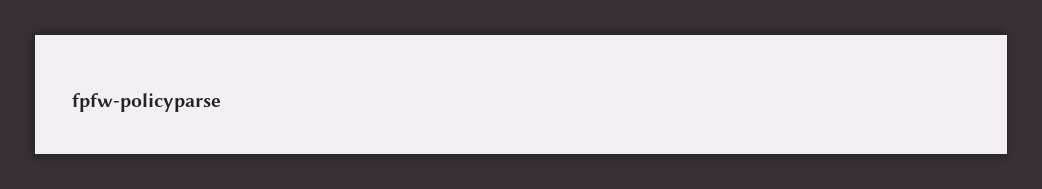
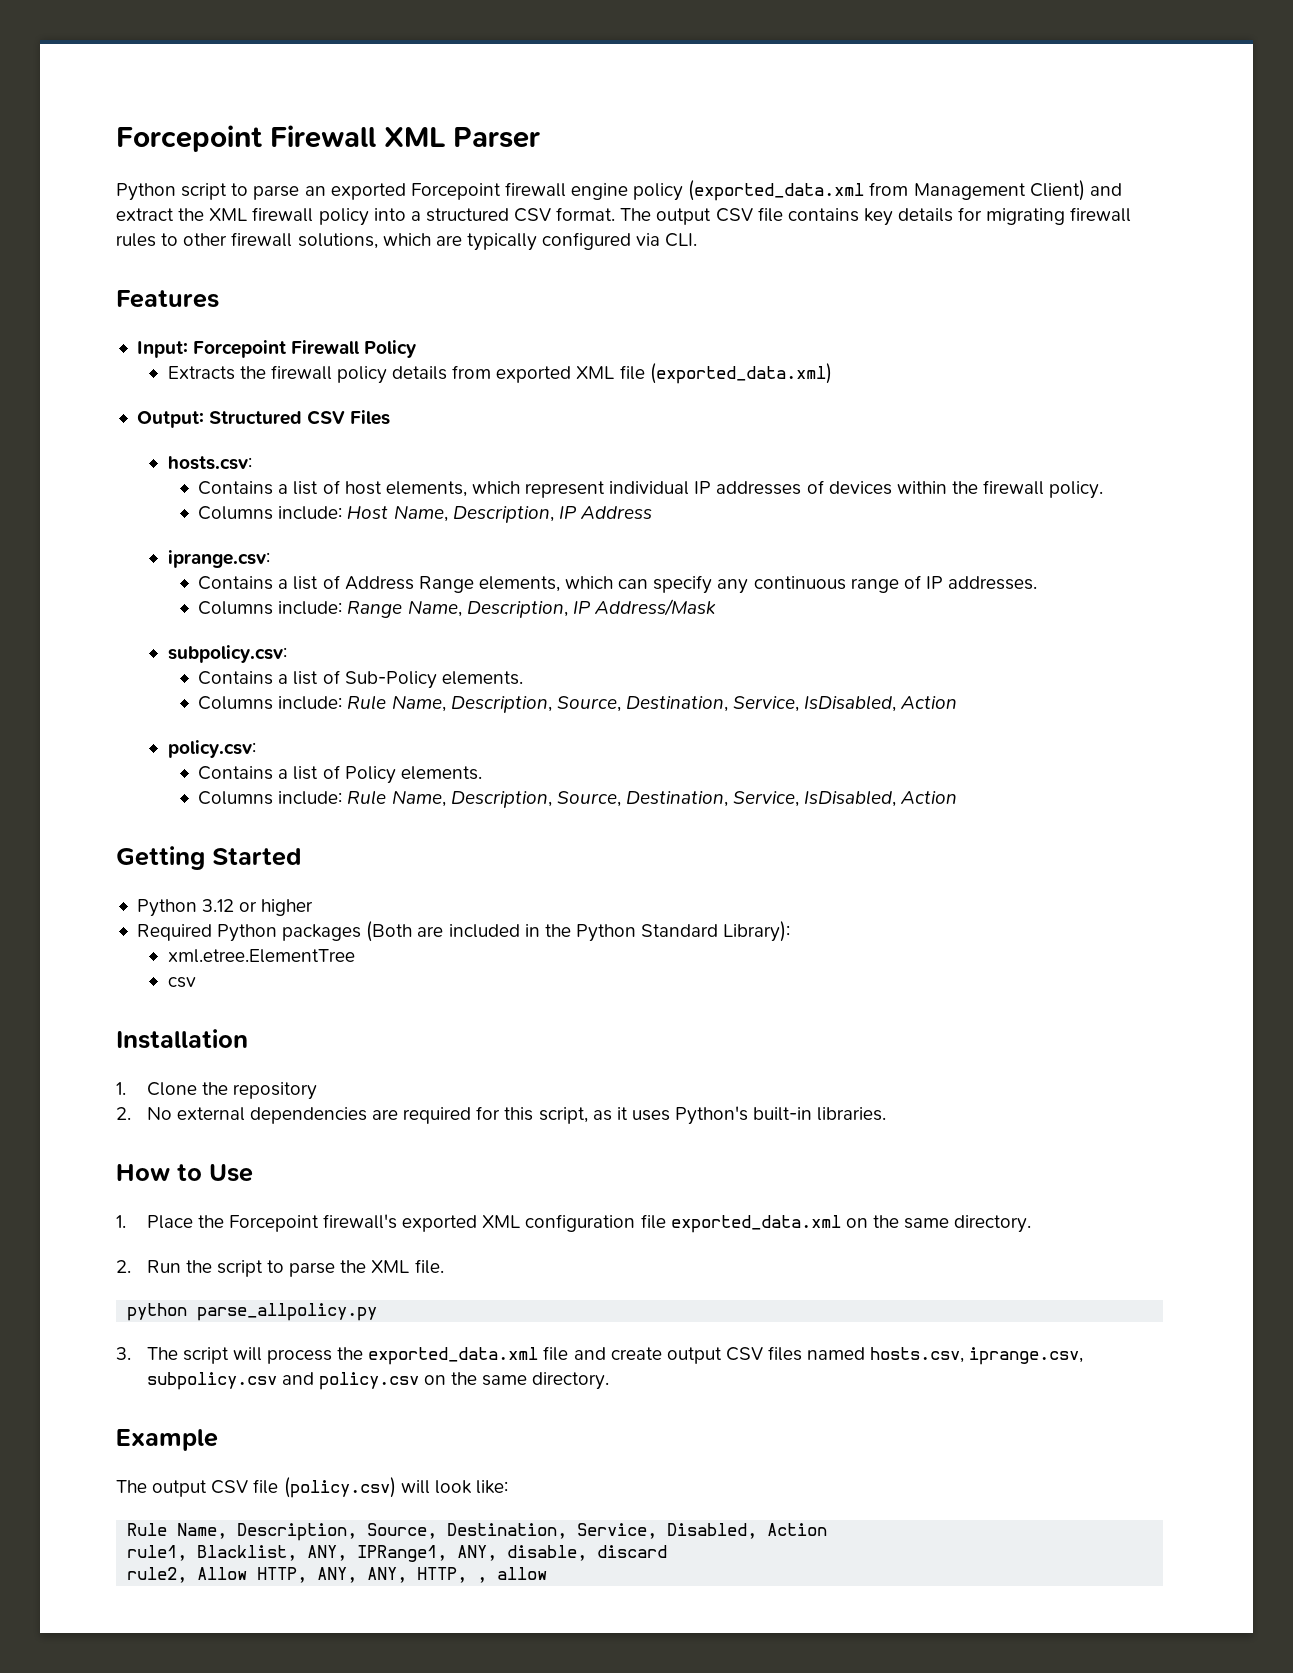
[72,93,221,112] fpfw-policyparse -> [116,125,540,152] [116,180,1122,201] [116,207,1132,226] [116,232,698,251] [116,290,219,308] [136,340,417,358] [167,363,832,384] [136,410,391,428] [167,456,252,470] [198,480,1104,499] [198,505,652,523] [167,550,270,568] [198,575,1038,594] [198,599,716,618] [167,645,287,663] [198,670,523,689] [198,695,958,713] [167,740,256,758] [198,765,482,784] [198,790,958,808] [116,846,301,870] [136,899,314,917] [136,921,791,942] [167,949,355,963] [167,977,196,988] [116,1029,248,1049] [116,1082,317,1100] [116,1106,887,1125] [116,1164,253,1182] [116,1214,1032,1233] [116,1259,444,1277] [127,1303,378,1321] [116,1346,1084,1365] [146,1372,610,1390] [116,1429,218,1451] [116,1477,508,1498] [127,1523,828,1541] [127,1545,668,1562] [127,1567,548,1583] Forcepoint Firewall XML Parser // Python script to parse an exported Forcepoint firewall engine policy (exported_data.xml from Management Client) and extract the XML firewall policy into a structured CSV format. The output CSV file contains key details for migrating firewall rules to other firewall solutions, which are typically configured via CLI. // Features // Input: Forcepoint Firewall Policy // Extracts the firewall policy details from exported XML file (exported_data.xml) // Output: Structured CSV Files // hosts.csv: // Contains a list of host elements, which represent individual IP addresses of devices within the firewall policy. // Columns include: Host Name, Description, IP Address // iprange.csv: // Contains a list of Address Range elements, which can specify any continuous range of IP addresses. // Columns include: Range Name, Description, IP Address/Mask // subpolicy.csv: // Contains a list of Sub-Policy elements. // Columns include: Rule Name, Description, Source, Destination, Service, IsDisabled, Action // policy.csv: // Contains a list of Policy elements. // Columns include: Rule Name, Description, Source, Destination, Service, IsDisabled, Action // Getting Started // Python 3.12 or higher // Required Python packages (Both are included in the Python Standard Library): // xml.etree.ElementTree // csv // Installation // 1. Clone the repository // 2. No external dependencies are required for this script, as it uses Python's built-in libraries. // How to Use // 1. Place the Forcepoint firewall's exported XML configuration file exported_data.xml on the same directory. // 2. Run the script to parse the XML file. // python parse_allpolicy.py // 3. The script will process the exported_data.xml file and create output CSV files named hosts.csv, iprange.csv, subpolicy.csv and policy.csv on the same directory. // Example // The output CSV file (policy.csv) will look like: // Rule Name, Description, Source, Destination, Service, Disabled, Action // rule1, Blacklist, ANY, IPRange1, ANY, disable, discard // rule2, Allow HTTP, ANY, ANY, HTTP, , allow

